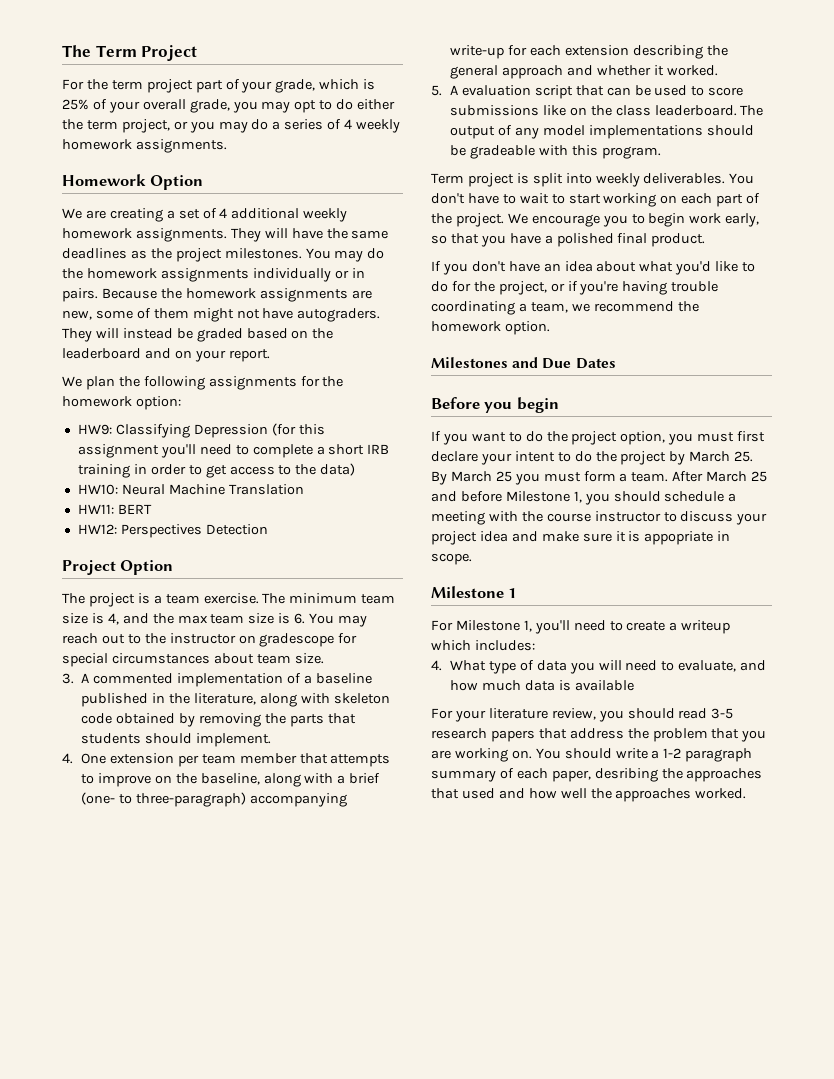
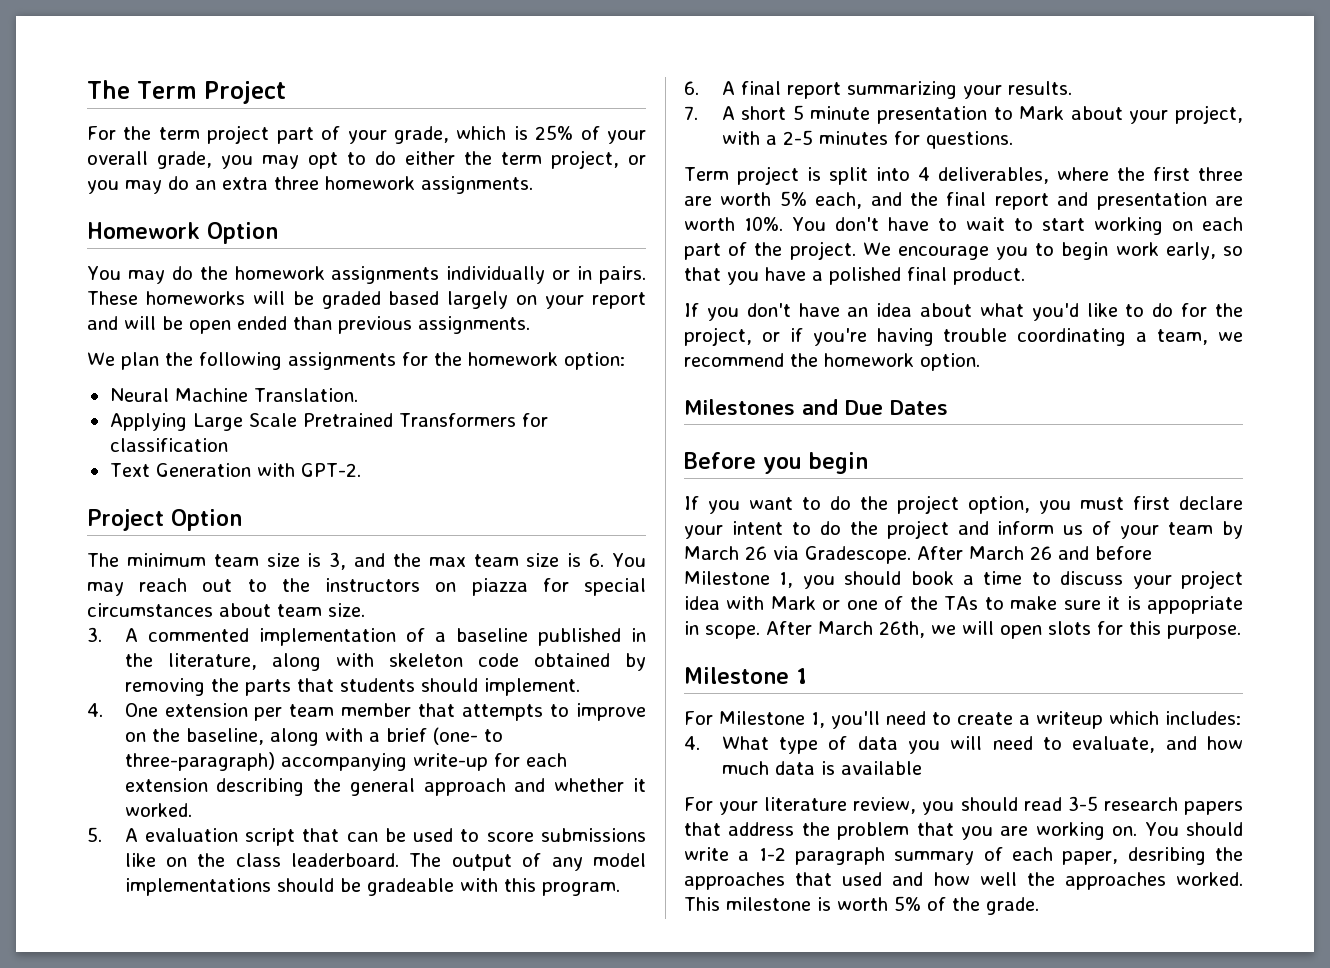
[272,119,401,133] a series of 4 weekly -> [195,176,319,190] an extra three
[62,208,348,222] [62,228,389,242] [62,248,302,262] We are creating a set of 4 additional weekly homework assignments. They will have the same deadlines as the project milestones. -> (278, 233) none
[101,288,372,302] [62,308,381,322] [62,328,334,342] [62,348,270,362] Because the homework assignments are new, some of them might not have autograders. They will instead be graded based on the leaderboard and on your report. -> [87,291,647,309] [87,316,530,334] These homeworks will be graded based largely on your report and will be open ended than previous assignments.
[77,423,325,438] [77,444,390,458] [77,463,356,478] [77,484,304,495] [77,504,152,514] [77,524,268,538] [62,560,174,575] [62,593,259,607] HW9: Classifying Depression (for this assignment you'll need to complete a short IRB training in order to get access to the data) // HW10: Neural Machine Translation // HW11: BERT // HW12: Perspectives Detection // Project Option // The project is a team exercise. -> [109,388,358,402] [109,413,548,431] [109,438,228,452] [109,463,361,477] [87,509,242,531] Neural Machine Translation. // Applying Large Scale Pretrained Transformers for classification // Text Generation with GPT-2. // Project Option //
[107,613,119,625] 4, -> [329,552,347,570] 3,
[169,633,335,647] instructor on gradescope -> [325,578,528,596] instructors on piazza
(661, 152) none -> [684,81,1072,99] [684,105,1243,124] [721,130,1013,149] // 6. A final report summarizing your results. // 7. A short 5 minute presentation to Mark about your project, with a 2-5 minutes for questions.
[595,173,726,187] weekly deliverables. -> [917,167,1243,184] [684,191,1243,210] [684,216,784,231] 4 deliverables, where the first three are worth 5% each, and the final report and presentation are worth 10%.
[669,451,754,465] [431,471,768,485] by March 25. By March 25 you must form a team. After March 25 -> [957,521,1243,539] [684,546,1052,564] and inform us of your team by March 26 via Gradescope. After March 26
[664,491,737,502] [431,511,661,525] schedule a meeting with the course instructor -> [910,571,1023,585] book a time
[511,531,538,542] and -> [726,596,1004,610] with Mark or one of the TAs to
(472, 559) none -> [766,621,1241,639] After March 26th, we will open slots for this purpose.
(747, 793) none -> [684,896,1039,915] This milestone is worth 5% of the grade.

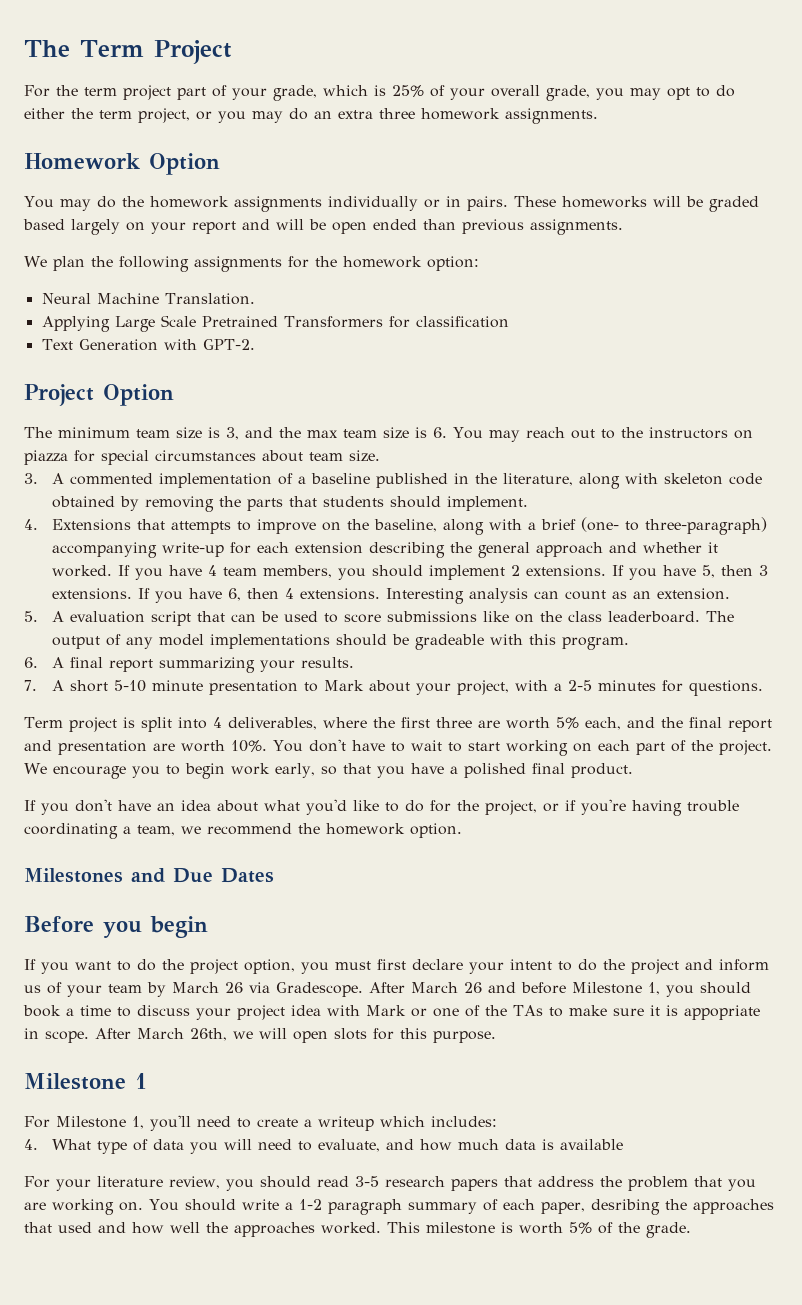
[124,703,412,721] One extension per team member -> [52,519,132,531] Extensions
(192, 810) none -> [118,565,769,580] [52,588,731,604] If you have 4 team members, you should implement 2 extensions. If you have 5, then 3 extensions. If you have 6, then 4 extensions. Interesting analysis can count as an extension.
[792,105,804,120] 5 -> [114,680,147,692] 5-10

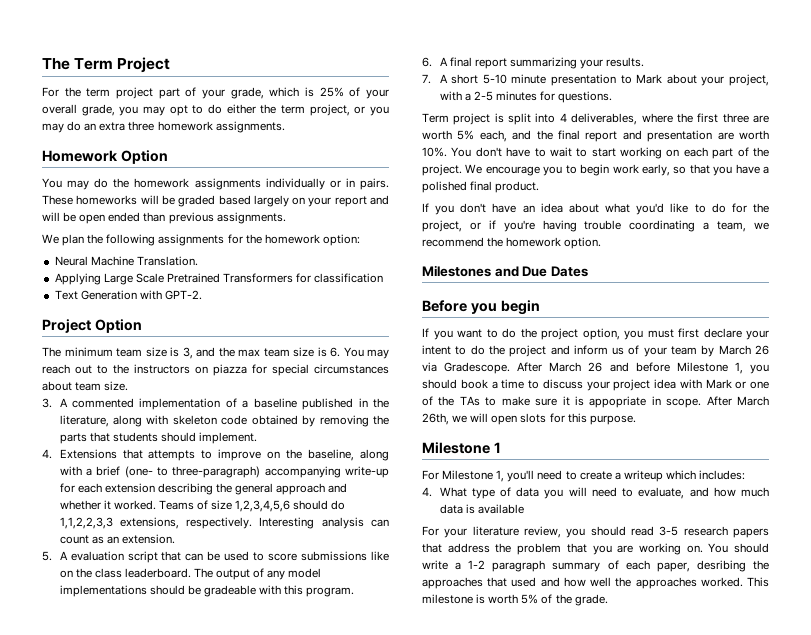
[118,565,769,580] [52,588,381,603] If you have 4 team members, you should implement 2 extensions. If you have 5, then 3 extensions. If you have 6, then 4 extensions. -> [158,500,346,512] [59,517,253,529] Teams of size 1,2,3,4,5,6 should do 1,1,2,2,3,3 extensions, respectively.

